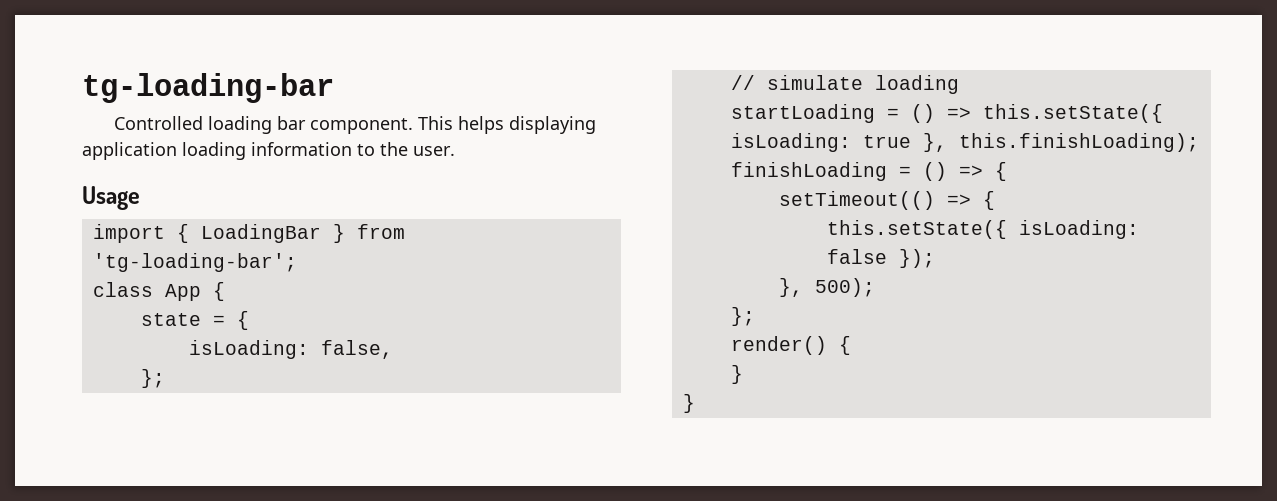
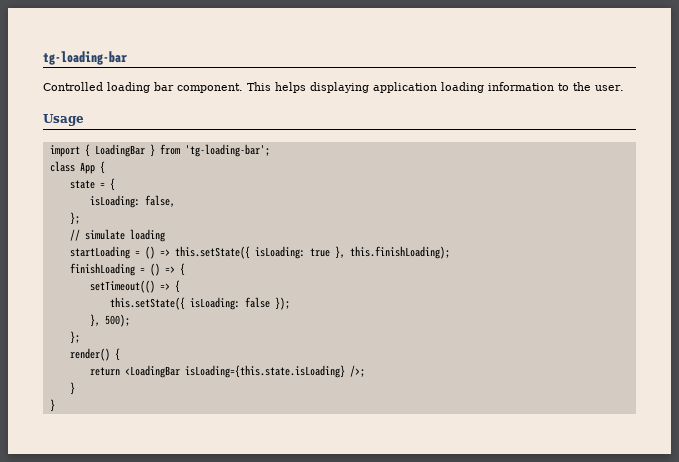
(851, 345) none -> [89,365,365,378] // return <LoadingBar isLoading={this.state.isLoading} />;

